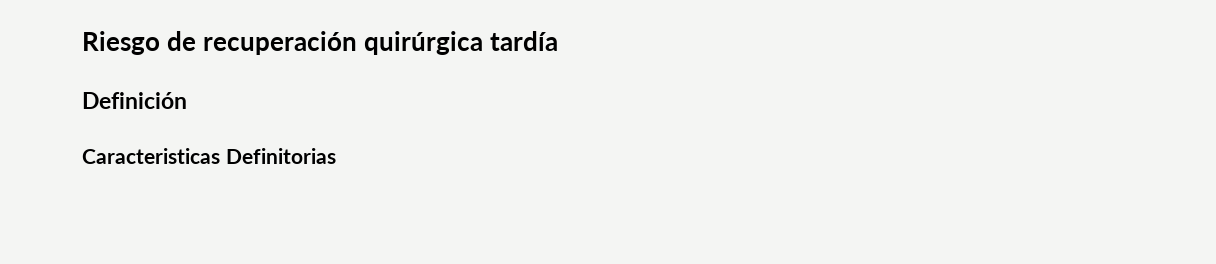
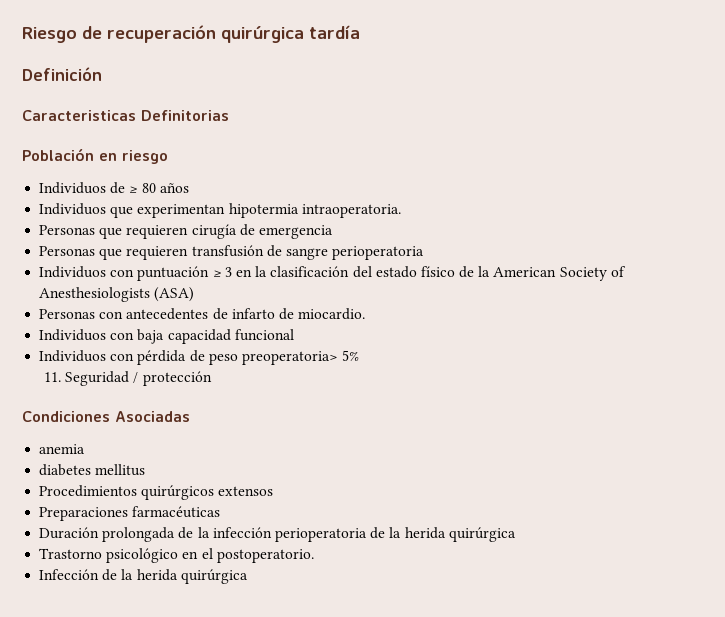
(336, 156) none -> [22,149,168,164] [39,182,189,194] [39,203,401,218] [39,224,333,239] [39,245,425,260] [39,266,626,281] [39,287,195,302] [39,308,366,320] [39,329,294,344] [39,350,360,365] [44,371,212,386] [22,411,190,422] [39,444,86,454] [39,464,146,476] [39,485,274,500] [39,506,221,521] [39,527,516,542] [39,548,314,563] [39,569,248,584] // Población en riesgo // Individuos de ≥ 80 años // Individuos que experimentan hipotermia intraoperatoria. // Personas que requieren cirugía de emergencia // Personas que requieren transfusión de sangre perioperatoria // Individuos con puntuación ≥ 3 en la clasificación del estado físico de la American Society of Anesthesiologists (ASA) // Personas con antecedentes de infarto de miocardio. // Individuos con baja capacidad funcional // Individuos con pérdida de peso preoperatoria> 5% // 11. Seguridad / protección // Condiciones Asociadas // anemia // diabetes mellitus // Procedimientos quirúrgicos extensos // Preparaciones farmacéuticas // Duración prolongada de la infección perioperatoria de la herida quirúrgica // Trastorno psicológico en el postoperatorio. // Infección de la herida quirúrgica

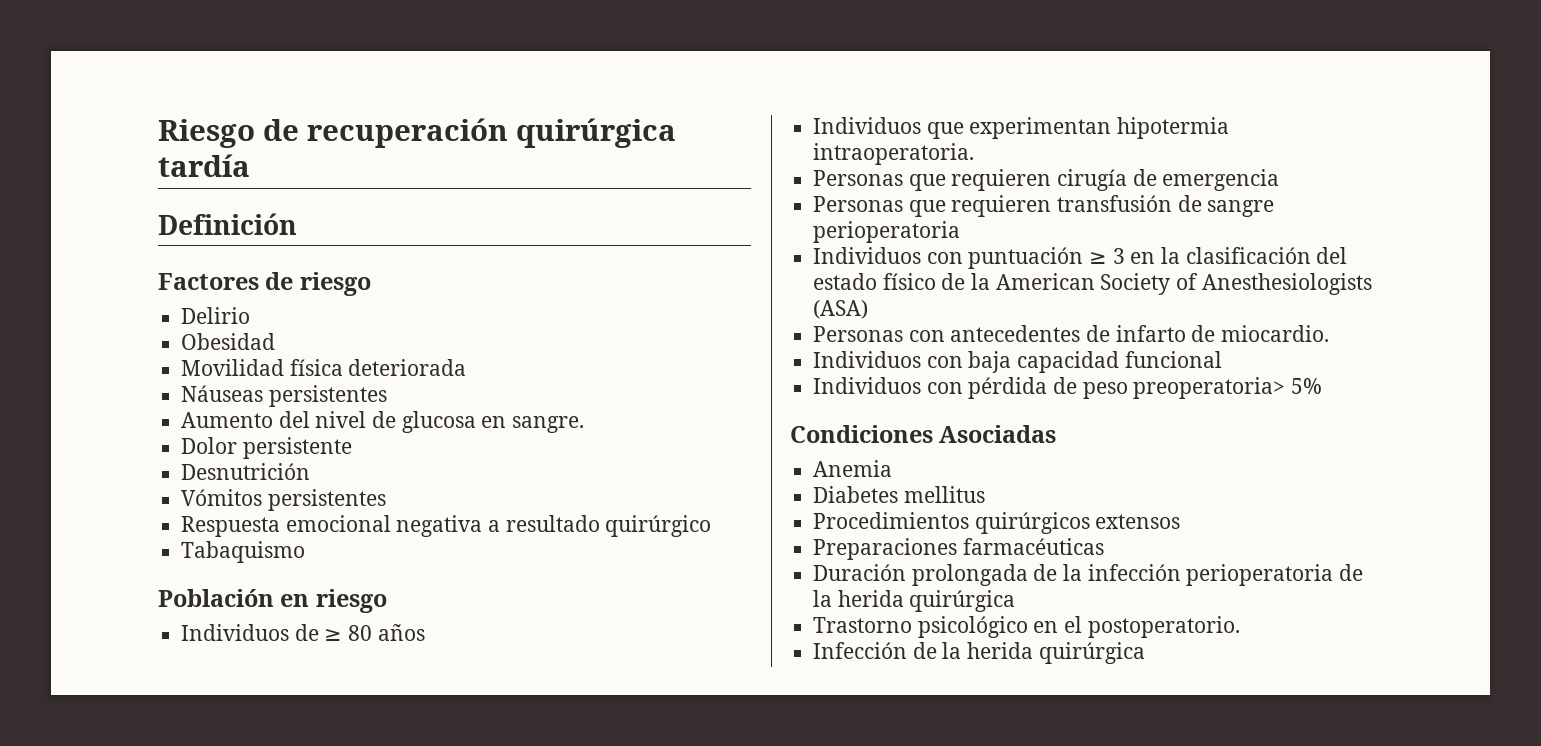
[22,110,229,121] Caracteristicas Definitorias -> [158,272,371,296] [181,307,251,324] [181,333,276,350] [181,359,467,376] [181,385,387,407] [181,411,585,433] [181,437,352,459] [181,463,311,480] [181,489,386,511] [181,515,712,537] [181,541,306,563] Factores de riesgo // Delirio // Obesidad // Movilidad física deteriorada // Náuseas persistentes // Aumento del nivel de glucosa en sangre. // Dolor persistente // Desnutrición // Vómitos persistentes // Respuesta emocional negativa a resultado quirúrgico // Tabaquismo
[44,371,212,386] // 11. Seguridad / protección -> (1323, 386) none
[39,444,86,454] [39,464,92,476] anemia // diabetes -> [813,460,893,477] [813,486,899,503] Anemia // Diabetes

